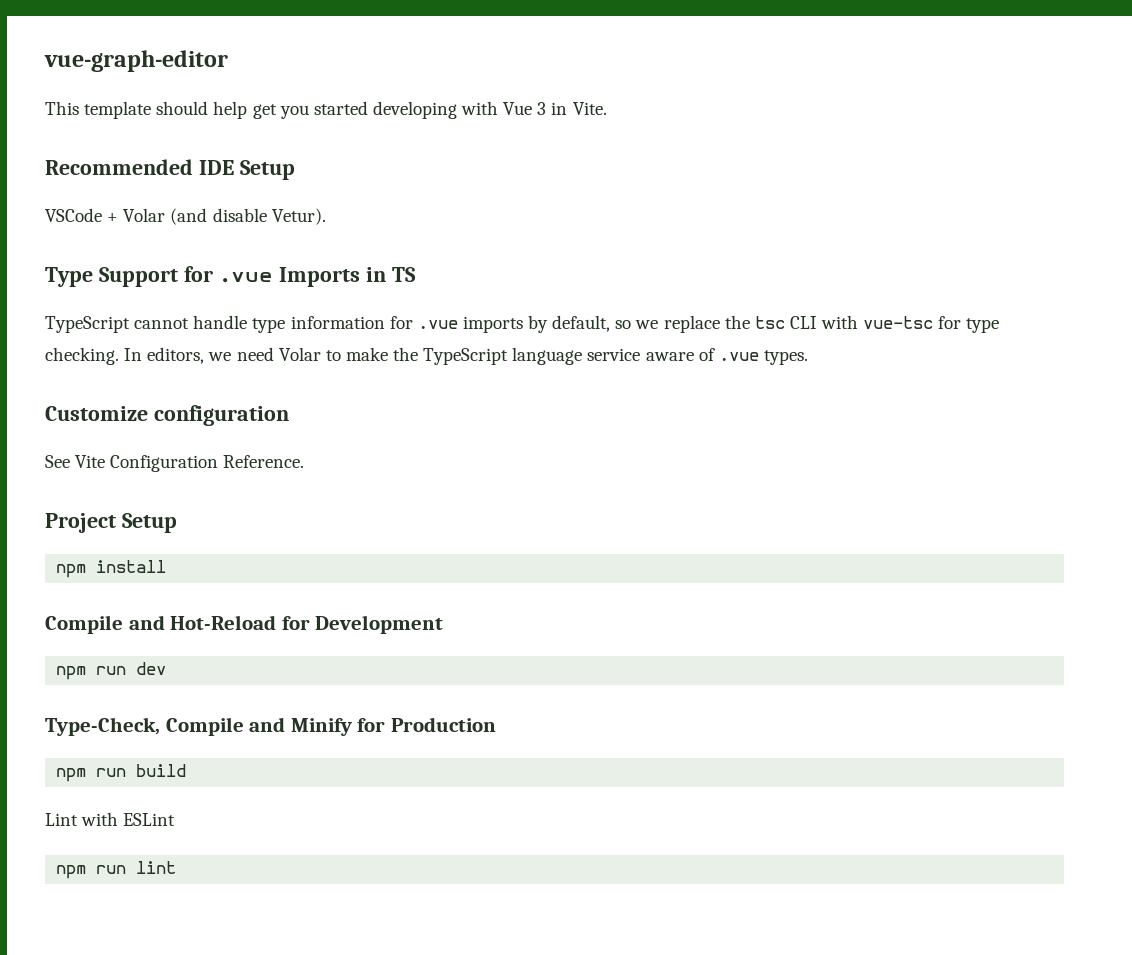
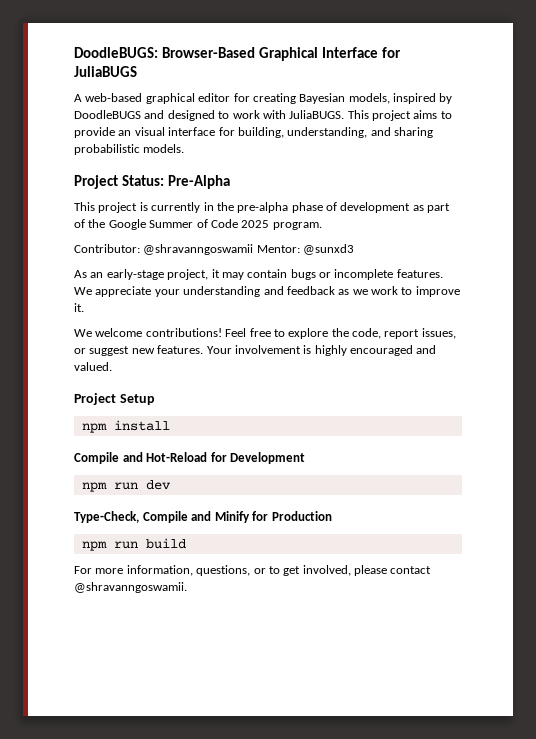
[44,50,228,72] [45,101,607,119] [45,159,295,180] [45,208,326,225] [45,266,416,287] [45,315,1000,333] [45,347,808,365] [45,405,289,426] [45,455,305,472] vue-graph-editor // This template should help get you started developing with Vue 3 in Vite. // Recommended IDE Setup // VSCode + Volar (and disable Vetur). // Type Support for .vue Imports in TS // TypeScript cannot handle type information for .vue imports by default, so we replace the tsc CLI with vue-tsc for type checking. In editors, we need Volar to make the TypeScript language service aware of .vue types. // Customize configuration // See Vite Configuration Reference. -> [74,47,401,61] [74,66,137,77] [74,93,453,104] [74,110,452,121] [74,127,433,138] [74,144,185,155] [74,175,230,189] [74,202,451,213] [74,219,322,230] [74,244,355,255] [74,269,443,280] [74,286,460,297] [74,303,84,312] [74,328,456,339] [74,345,437,356] [74,362,112,371] DoodleBUGS: Browser-Based Graphical Interface for JuliaBUGS // A web-based graphical editor for creating Bayesian models, inspired by DoodleBUGS and designed to work with JuliaBUGS. This project aims to provide an visual interface for building, understanding, and sharing probabilistic models. // Project Status: Pre-Alpha // This project is currently in the pre-alpha phase of development as part of the Google Summer of Code 2025 program. // Contributor: @shravanngoswamii Mentor: @sunxd3 // As an early-stage project, it may contain bugs or incomplete features. We appreciate your understanding and feedback as we work to improve it. // We welcome contributions! Feel free to explore the code, report issues, or suggest new features. Your involvement is highly encouraged and valued.
[45,812,176,826] [56,861,177,879] Lint with ESLint // npm run lint -> [74,565,432,576] [74,582,187,593] For more information, questions, or to get involved, please contact @shravanngoswamii.

